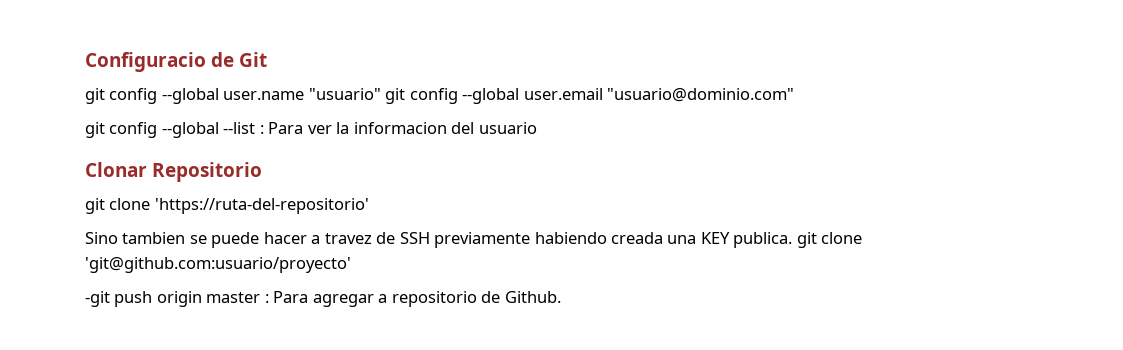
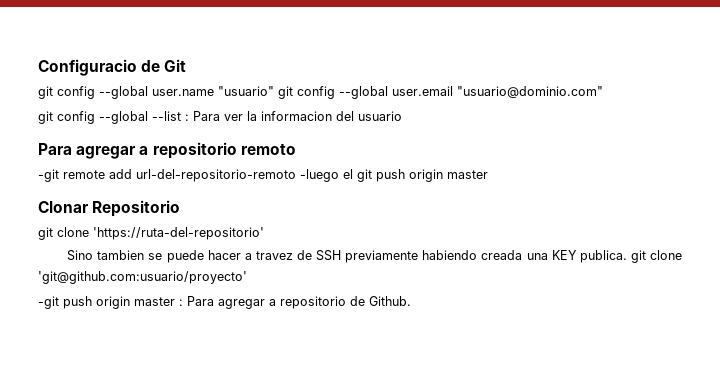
(537, 128) none -> [38,142,296,159] [38,169,488,182] // Para agregar a repositorio remoto // -git remote add url-del-repositorio-remoto -luego el git push origin master

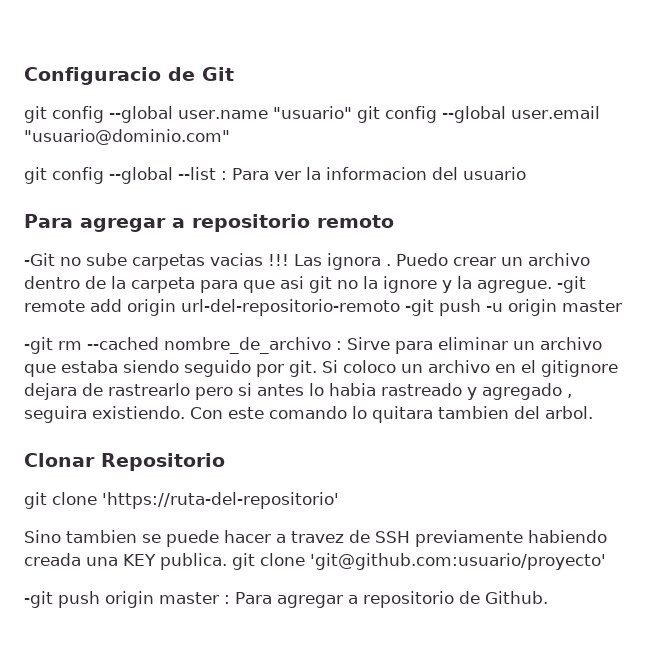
[38,169,488,182] -git remote add url-del-repositorio-remoto -luego el git push origin master -> [24,253,590,270] [24,276,586,293] [24,299,622,316] [24,337,602,354] [24,360,618,377] [24,383,572,400] [24,406,593,423] -Git no sube carpetas vacias !!! Las ignora . Puedo crear un archivo dentro de la carpeta para que asi git no la ignore y la agregue. -git remote add origin url-del-repositorio-remoto -git push -u origin master // -git rm --cached nombre_de_archivo : Sirve para eliminar un archivo que estaba siendo seguido por git. Si coloco un archivo en el gitignore dejara de rastrearlo pero si antes lo habia rastreado y agregado , seguira existiendo. Con este comando lo quitara tambien del arbol.

